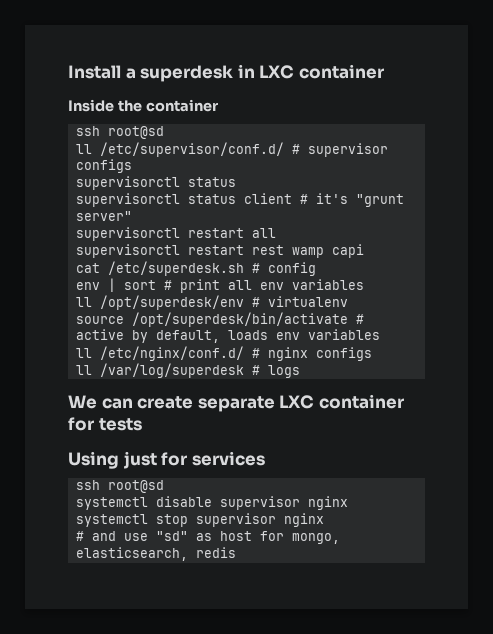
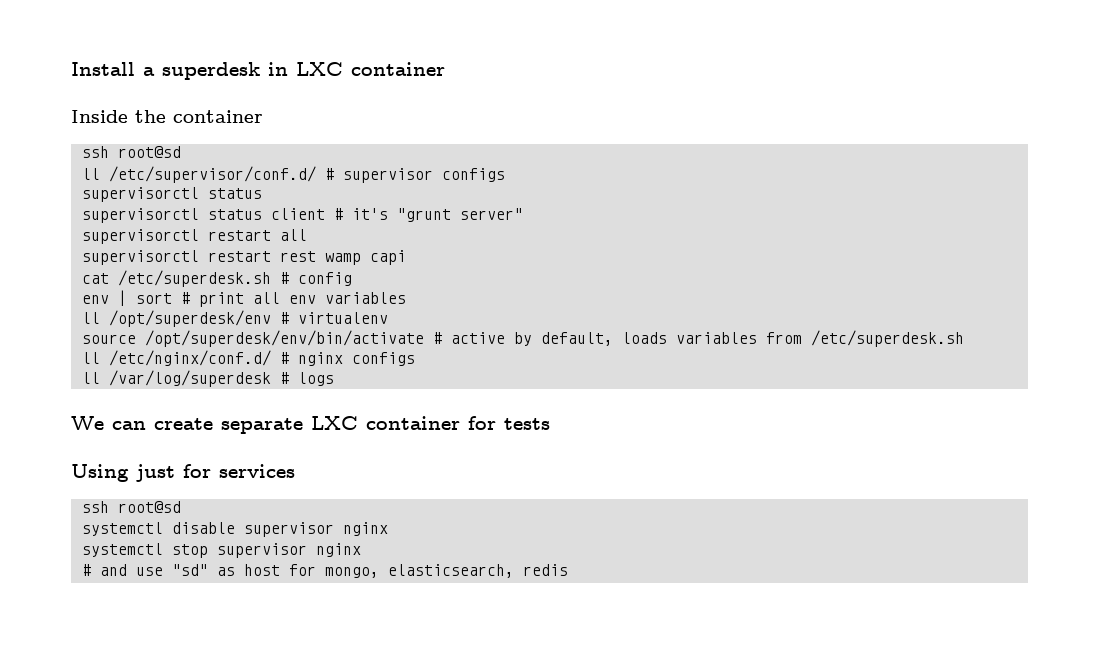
[131,312,348,327] /opt/superdesk/bin/activate -> [144,330,424,347] /opt/superdesk/env/bin/activate
[275,329,380,340] env variables -> [675,330,964,347] variables from /etc/superdesk.sh

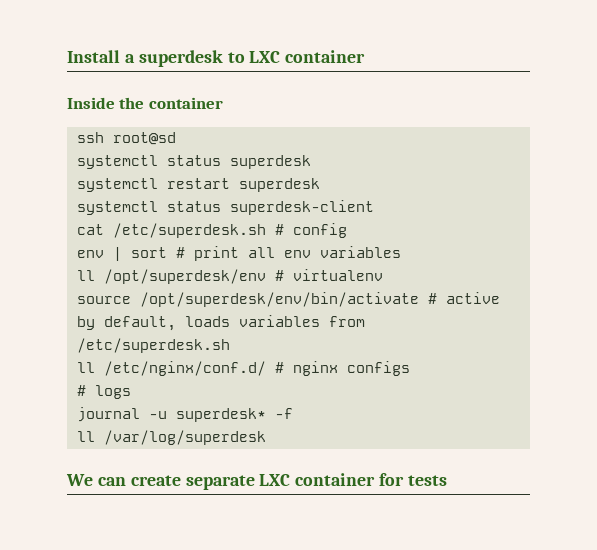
[268,62,288,76] in -> [227,52,245,63] to
[81,166,505,183] [81,187,262,202] [81,208,523,223] [81,229,307,244] [81,250,406,265] ll /etc/supervisor/conf.d/ # supervisor configs // supervisorctl status // supervisorctl status client # it's "grunt server" // supervisorctl restart all // supervisorctl restart rest wamp capi -> [76,155,311,169] [76,178,320,192] [76,200,374,215] systemctl status superdesk // systemctl restart superdesk // systemctl status superdesk-client
(415, 359) none -> [76,385,131,399] [76,407,293,422] // # logs // journal -u superdesk* -f
[279,372,334,386] # logs -> (266, 437) none
[71,464,295,482] [81,501,181,513] [81,522,388,537] [81,543,361,558] [81,564,568,578] // Using just for services // ssh root@sd // systemctl disable supervisor nginx // systemctl stop supervisor nginx // # and use "sd" as host for mongo, elasticsearch, redis -> (448, 480) none

